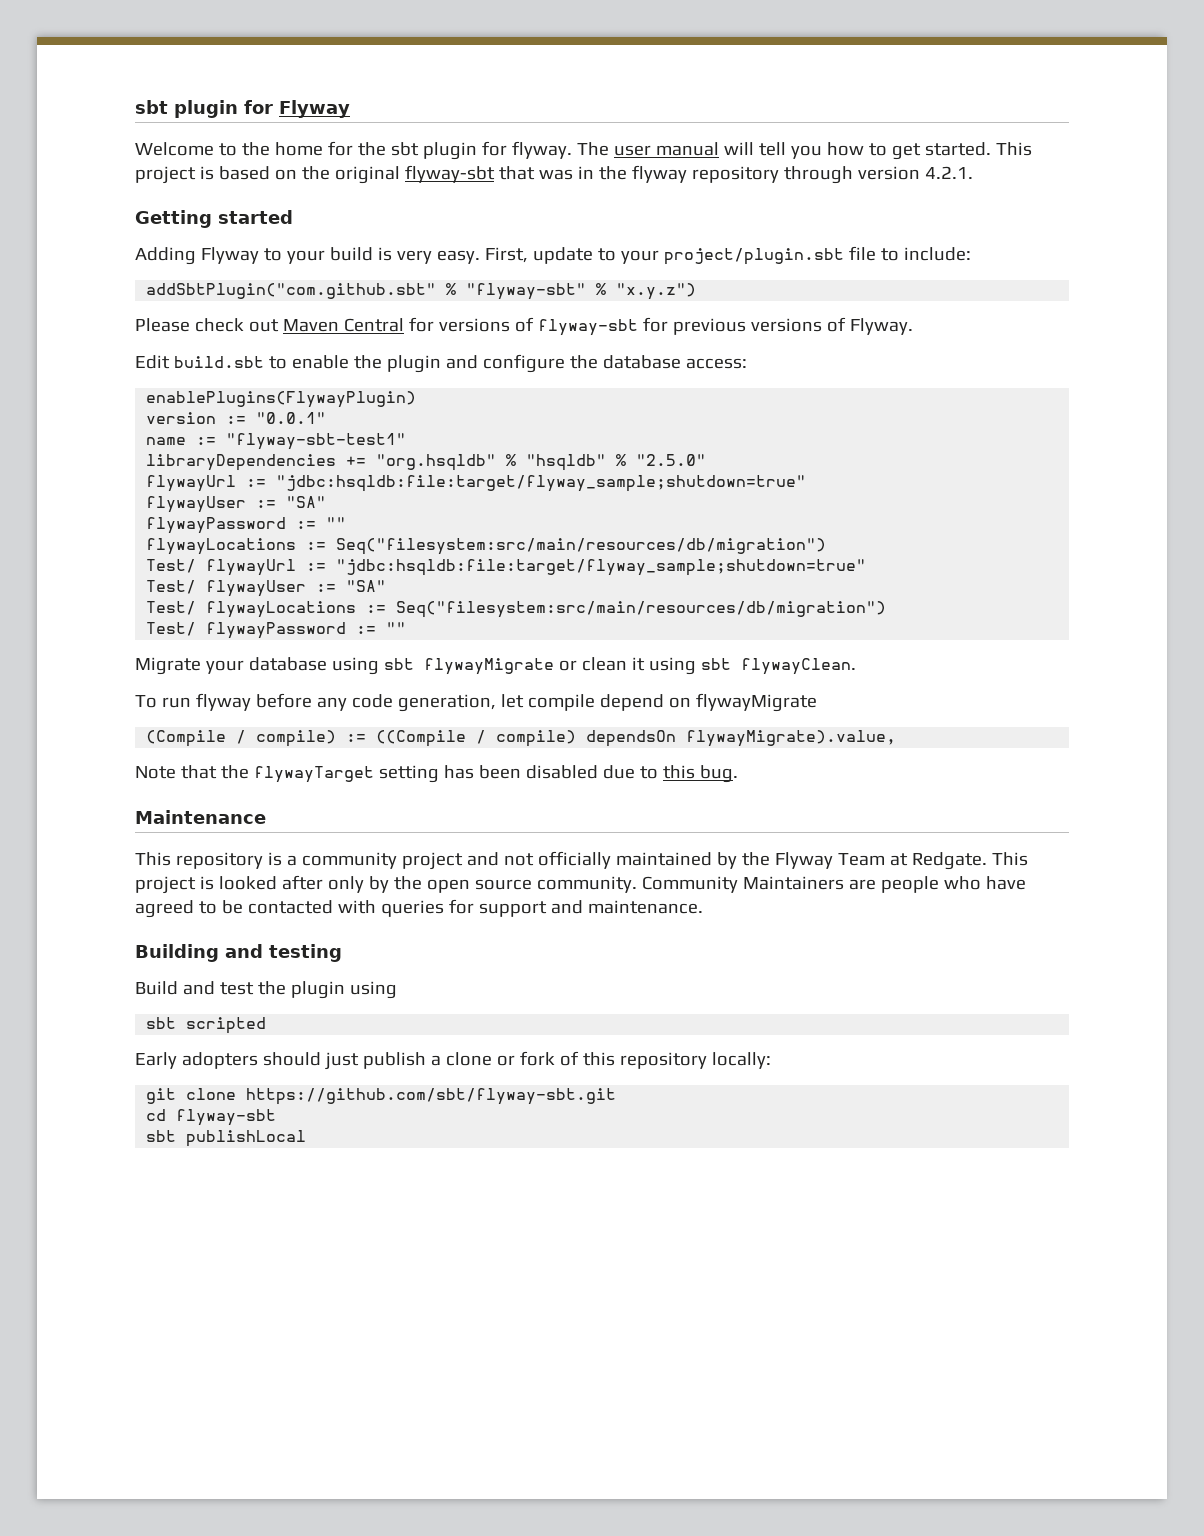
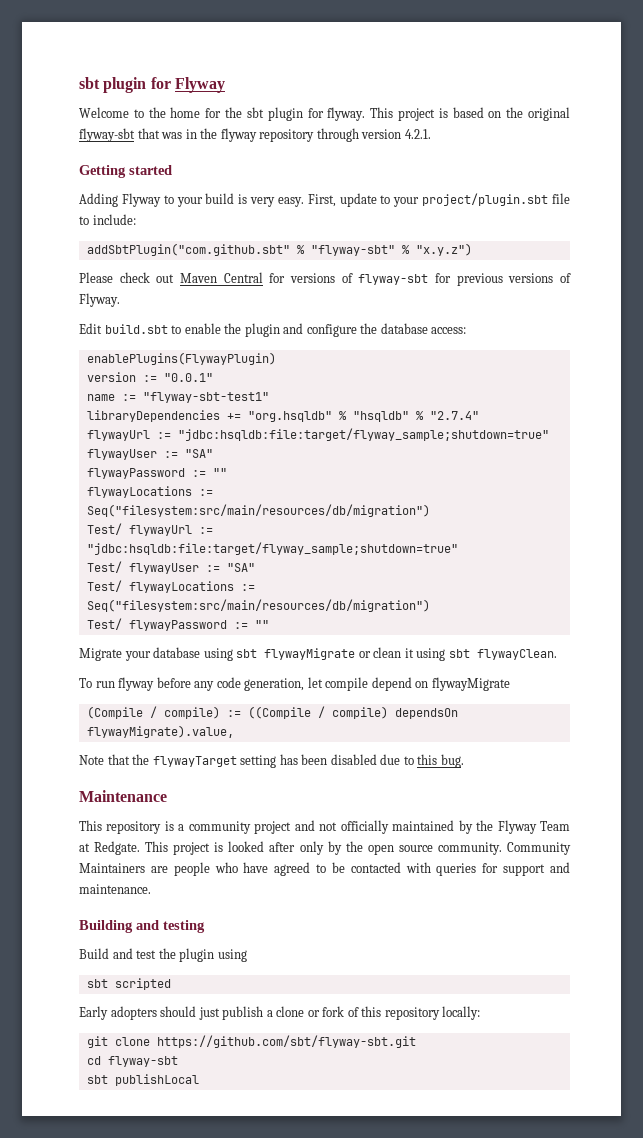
[576,142,991,160] The user manual will tell you how to get started. -> (366, 114) none
[636,454,707,466] "2.5.0" -> [429,411,479,420] "2.7.4"

